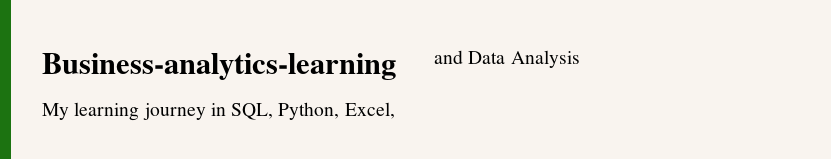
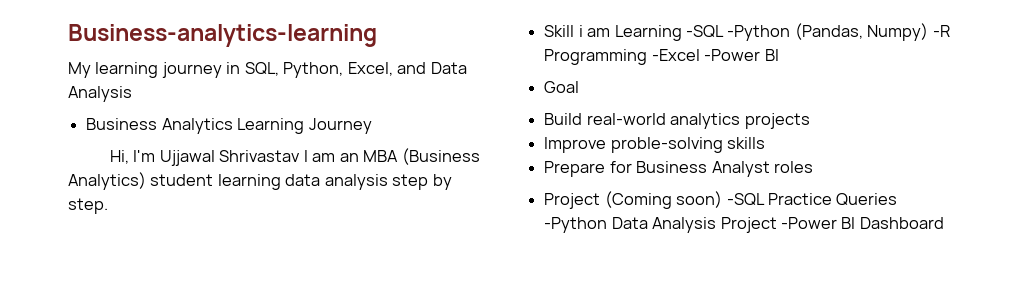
(580, 59) none -> [86,118,372,134] [109,148,480,166] [68,172,452,190] [68,198,108,214] [544,23,950,41] [544,49,779,65] [544,81,580,93] [544,113,810,129] [544,137,766,153] [544,161,813,177] [544,191,898,209] [544,217,944,233] // Business Analytics Learning Journey // Hi, I'm Ujjawal Shrivastav I am an MBA (Business Analytics) student learning data analysis step by step. // Skill i am Learning -SQL -Python (Pandas, Numpy) -R Programming -Excel -Power BI // Goal // Build real-world analytics projects // Improve proble-solving skills // Prepare for Business Analyst roles // Project (Coming soon) -SQL Practice Queries -Python Data Analysis Project -Power BI Dashboard

